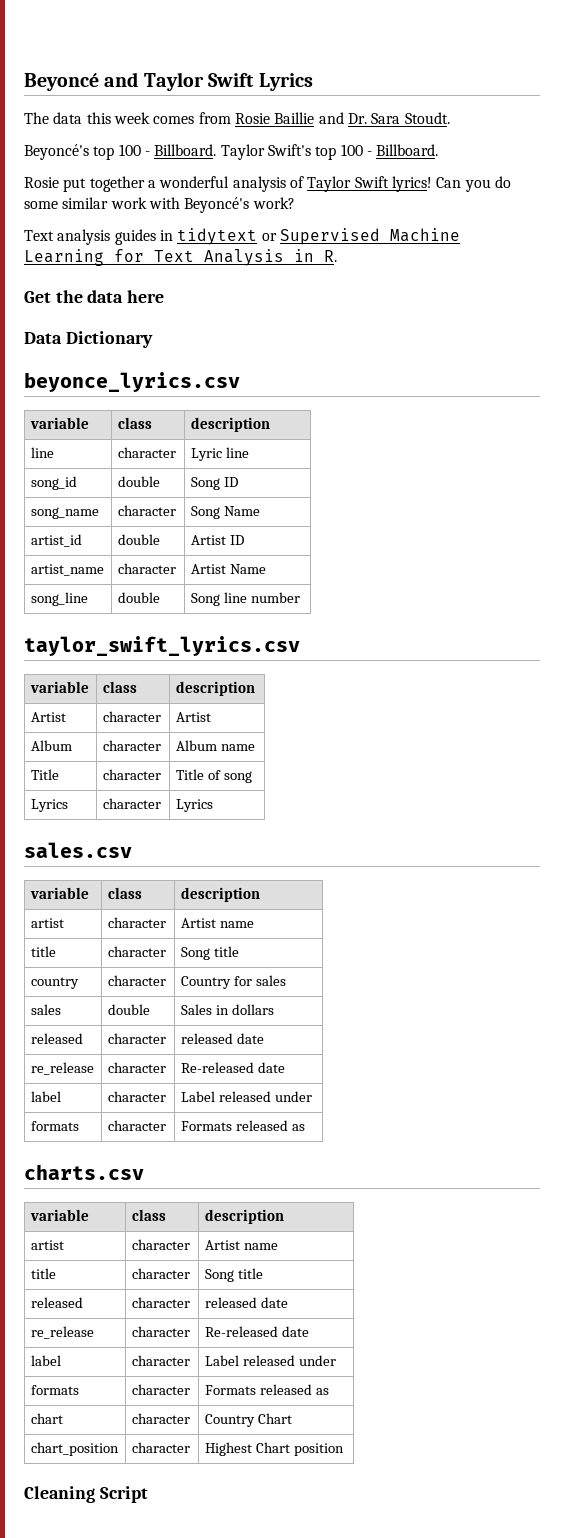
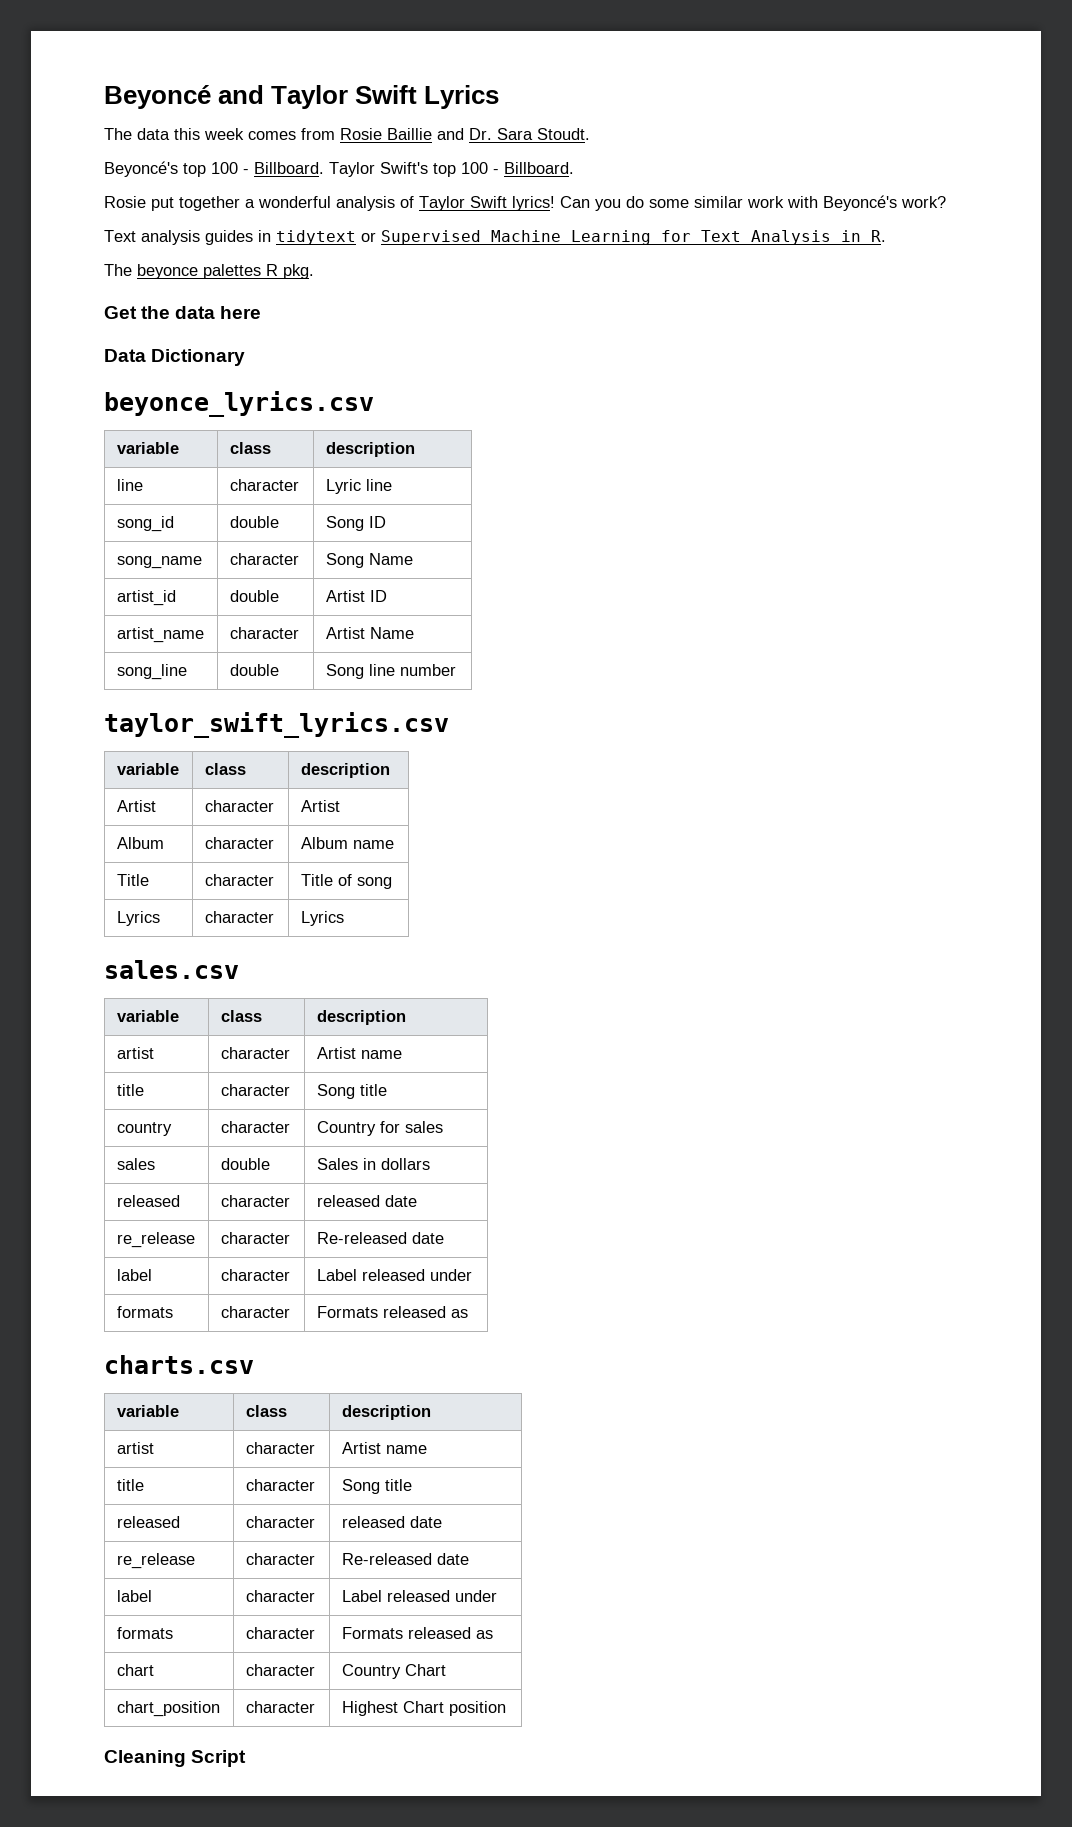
(337, 256) none -> [104,264,314,279] // The beyonce palettes R pkg.

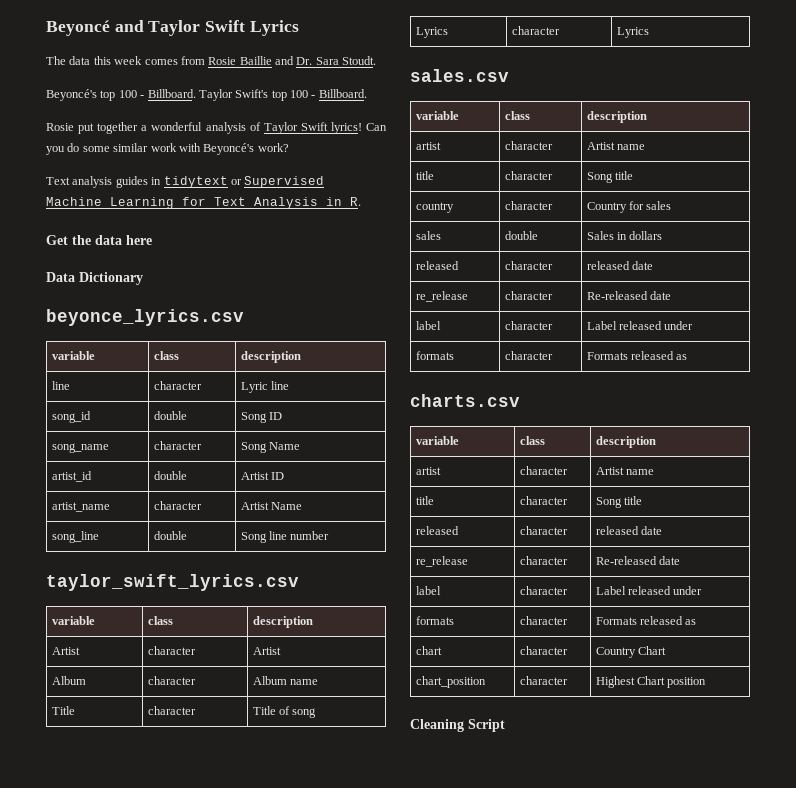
[104,264,314,279] // The beyonce palettes R pkg. -> (361, 201) none

